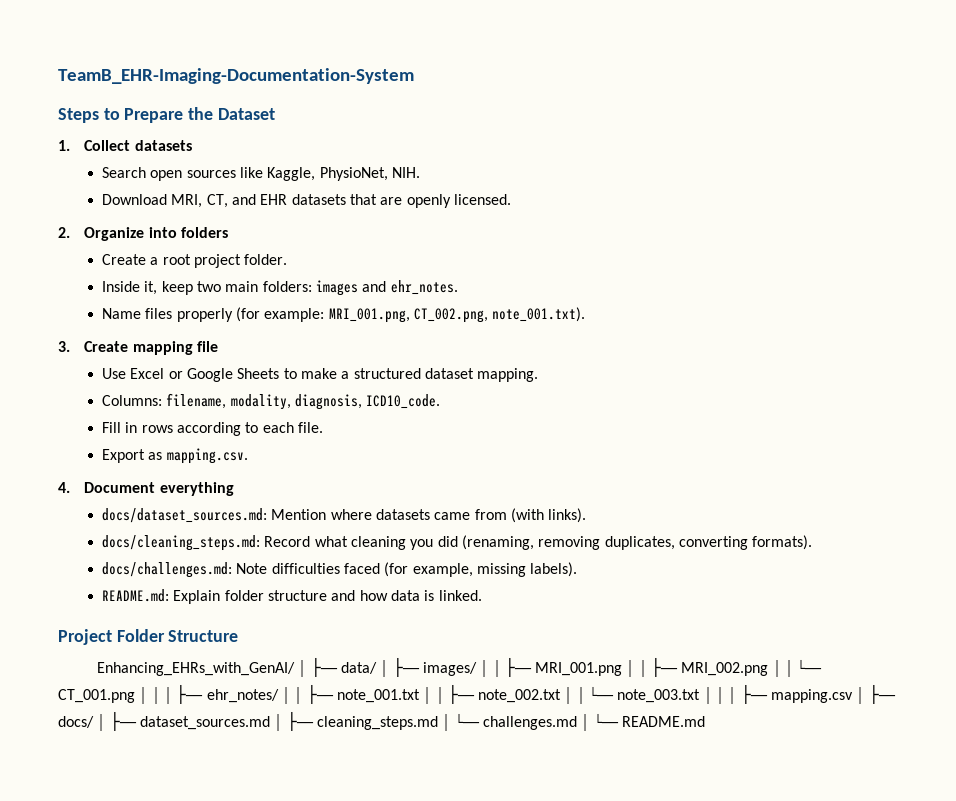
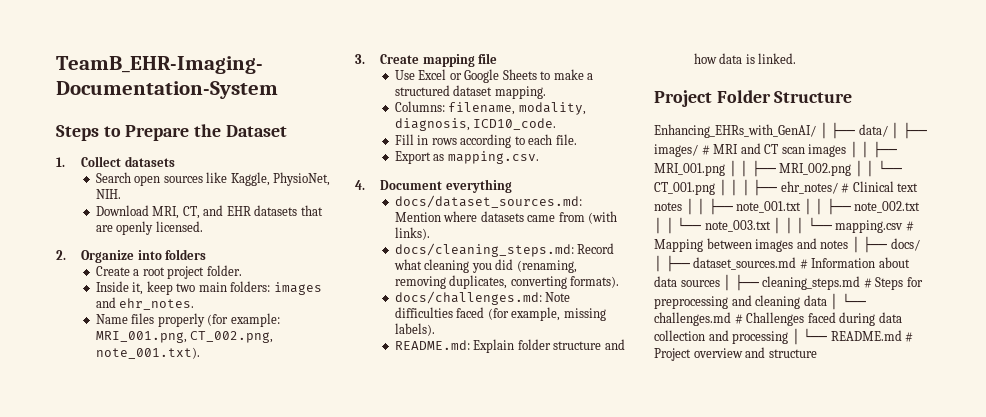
(477, 669) none -> [701,143,847,157] # MRI and CT scan images
(279, 696) none -> [841,181,919,193] [654,202,682,211] # Clinical text notes
[740,684,854,704] ├── mapping.csv -> [807,217,914,233] [654,238,849,252] └── mapping.csv # Mapping between images and notes
[274,711,705,731] │ ├── cleaning_steps.md │ └── challenges.md │ └── README.md -> [799,257,910,269] [654,274,923,291] [654,293,866,310] [654,312,902,326] [654,328,914,345] [654,347,817,361] # Information about data sources │ ├── cleaning_steps.md # Steps for preprocessing and cleaning data │ └── challenges.md # Challenges faced during data collection and processing │ └── README.md # Project overview and structure

